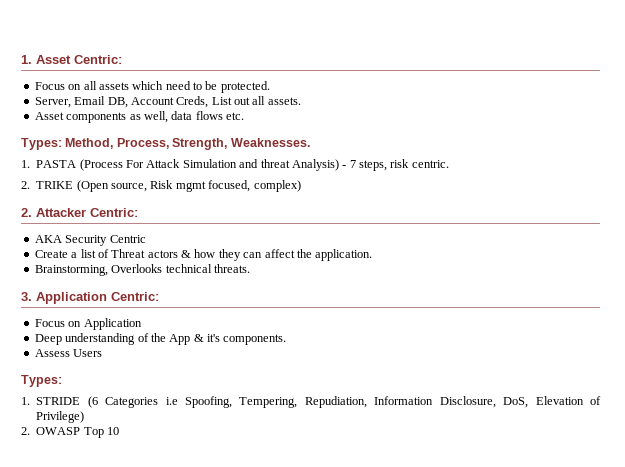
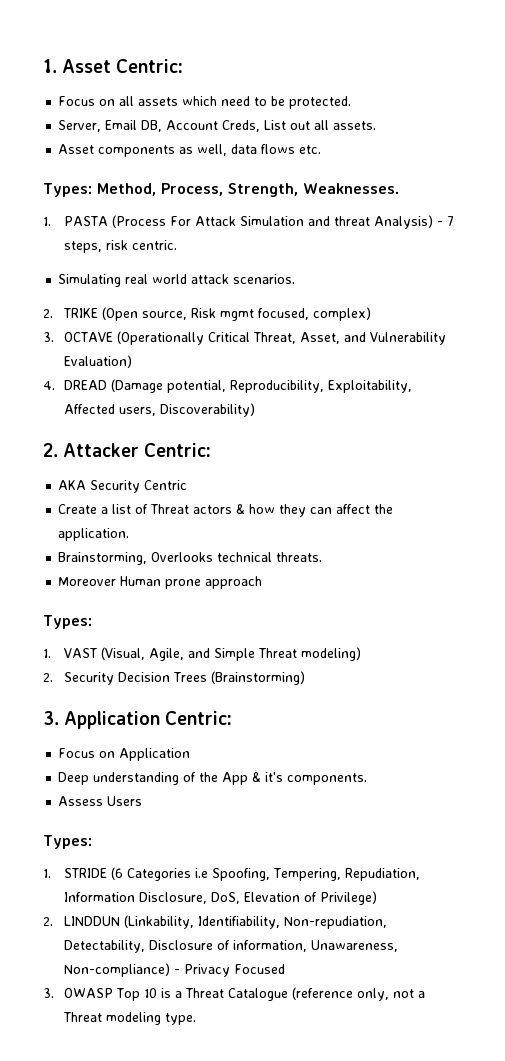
(449, 164) none -> [58,274,296,287] // Simulating real world attack scenarios.
(301, 186) none -> [43,331,446,345] [63,355,132,368] [43,379,412,393] [63,403,255,417] // 3. OCTAVE (Operationally Critical Threat, Asset, and Vulnerability Evaluation) // 4. DREAD (Damage potential, Reproducibility, Exploitability, Affected users, Discoverability)
(250, 268) none -> [58,576,263,589] [43,615,92,629] [43,647,361,661] [43,671,305,685] // Moreover Human prone approach // Types: // 1. VAST (Visual, Agile, and Simple Threat modeling) // 2. Security Decision Trees (Brainstorming)
[36,427,119,438] OWASP Top 10 -> [63,915,387,929] [63,940,398,953] [63,963,285,977] [43,987,425,1001] [62,1012,196,1025] LINDDUN (Linkability, Identifiability, Non-repudiation, Detectability, Disclosure of information, Unawareness, Non-compliance) - Privacy Focused // 3. OWASP Top 10 is a Threat Catalogue (reference only, not a Threat modeling type.

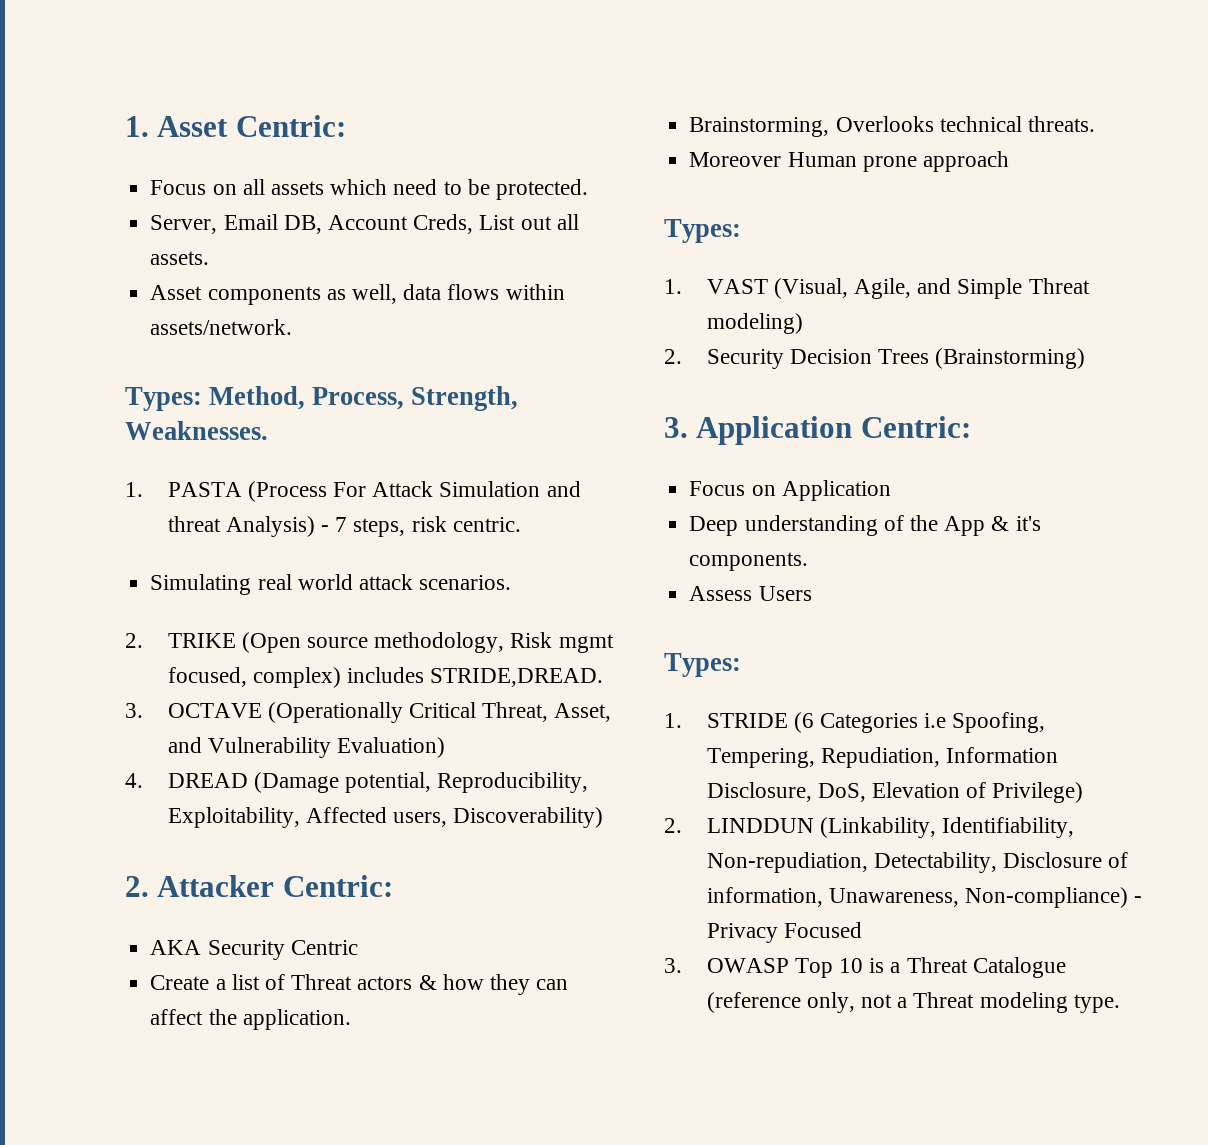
[299,145,322,154] etc. -> [505,284,565,300] [150,319,293,335] within assets/network.
[141,311,187,320] source, -> [307,632,505,653] source methodology,
(371, 314) none -> [347,667,604,687] includes STRIDE,DREAD.

